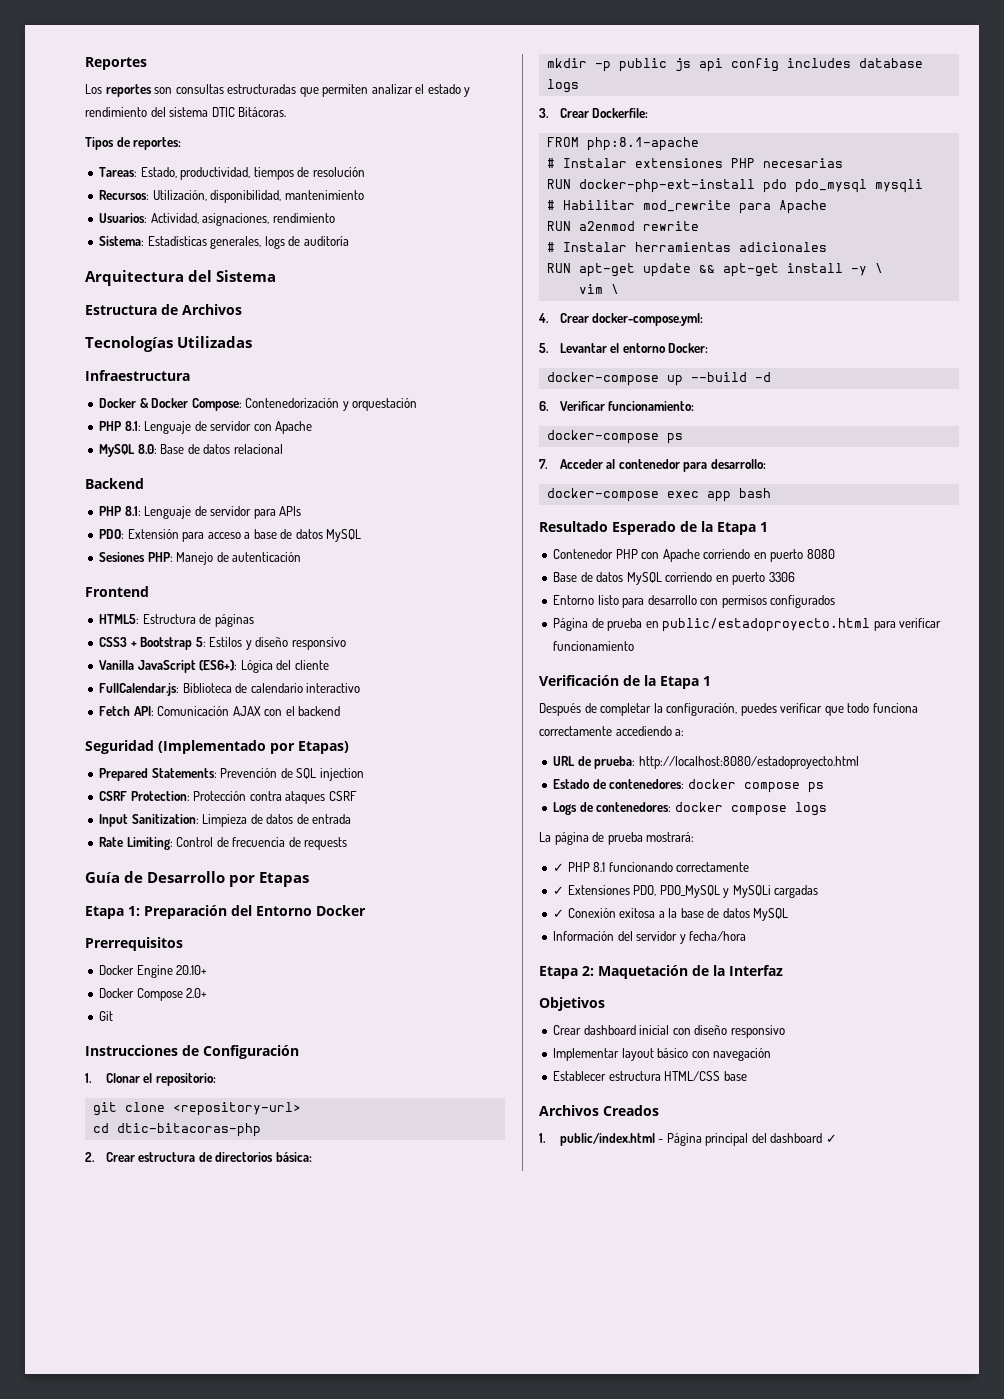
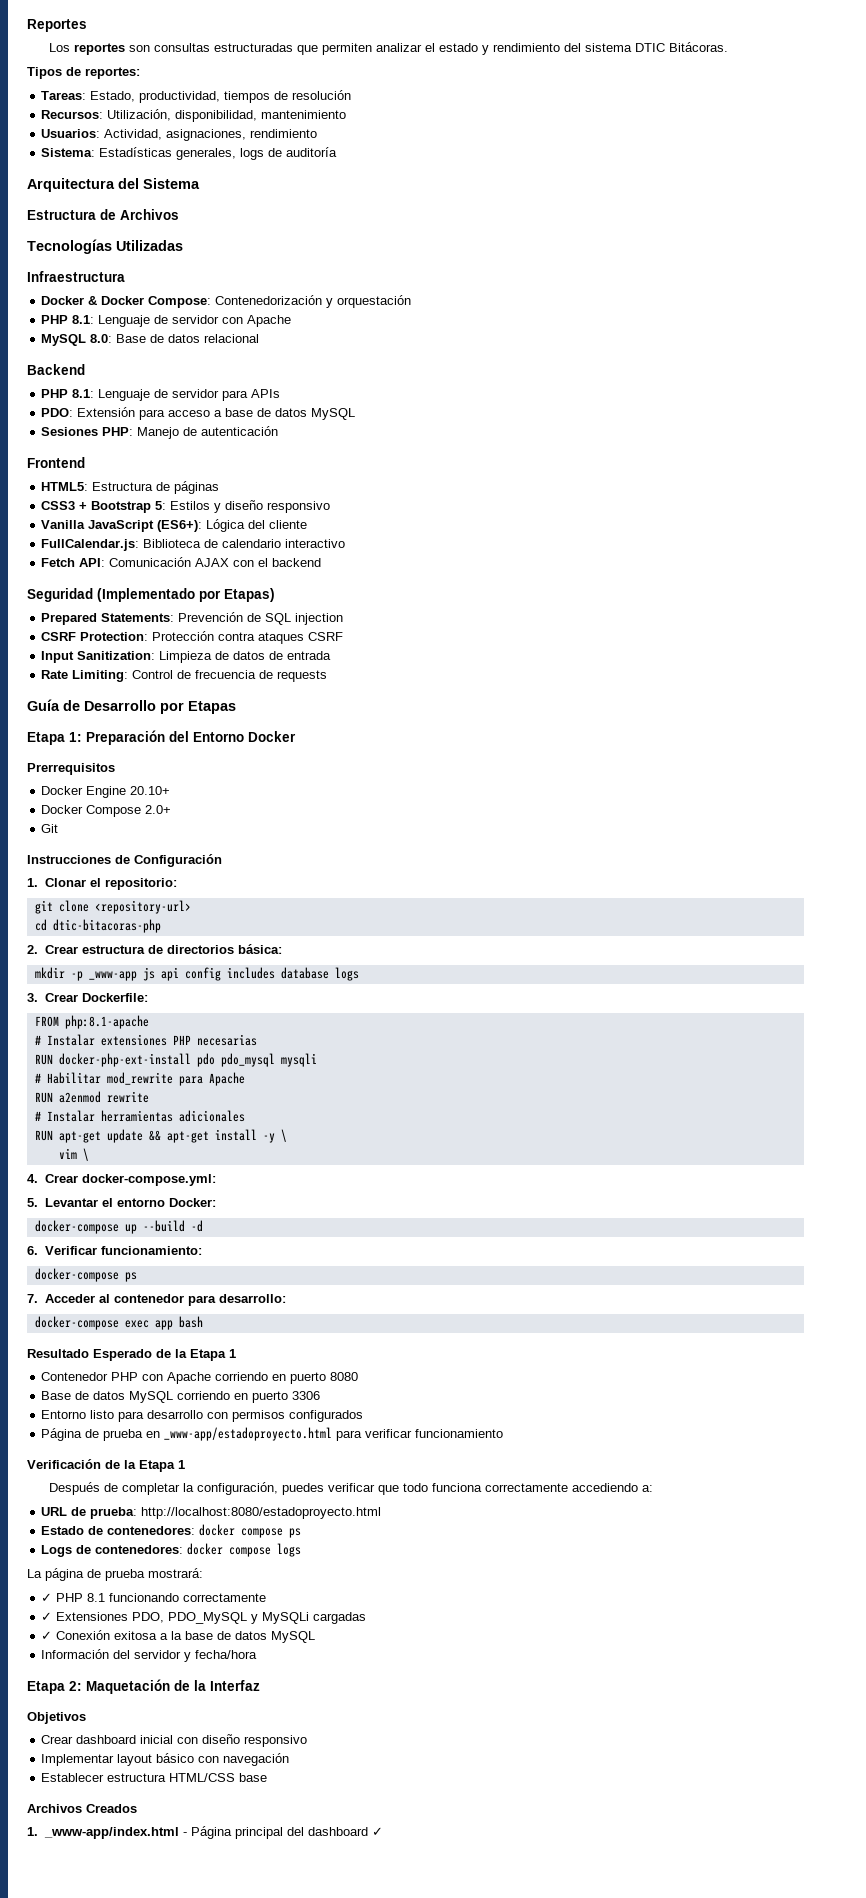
[618,58,667,72] public -> [88,971,137,981] _www-app
[662,618,871,632] public/estadoproyecto.html -> [164,1427,333,1441] _www-app/estadoproyecto.html
[559,1133,655,1146] public/index.html -> [43,1827,179,1839] _www-app/index.html

